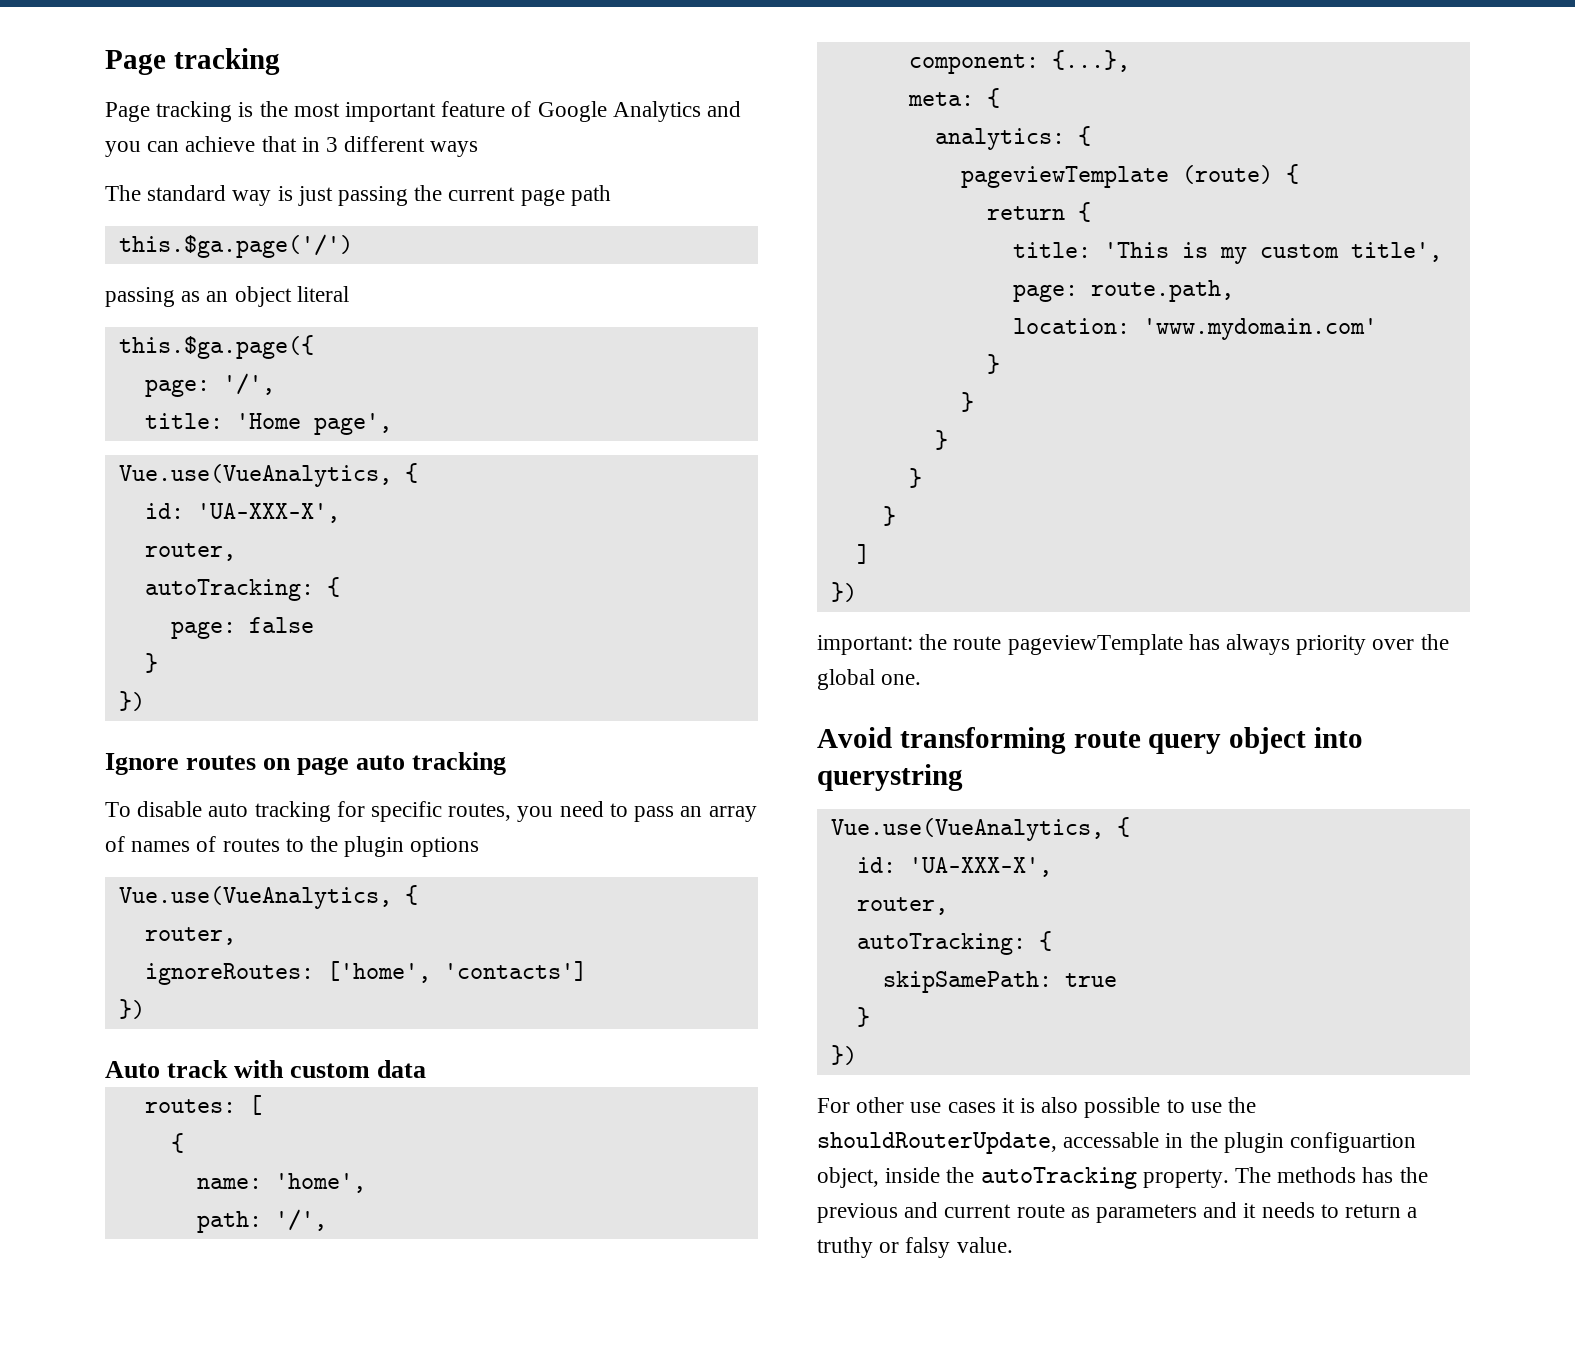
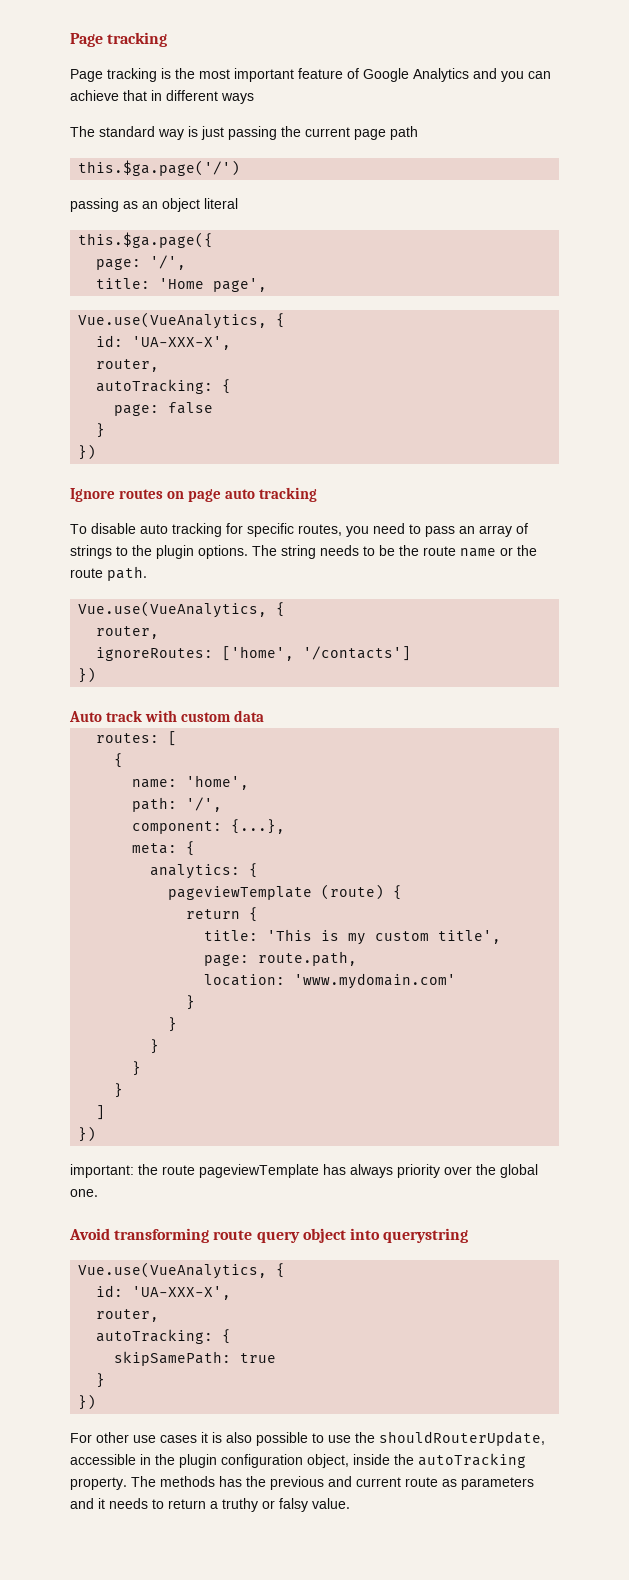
[326,137,339,152] 3 -> (162, 95) none
[131,836,480,857] names of routes to the plugin options -> [70,545,537,559] [70,566,147,581] strings to the plugin options. The string needs to be the route name or the route path.
[443,961,587,981] 'contacts'] -> [303,646,412,661] '/contacts']
[1063,1132,1160,1148] accessable -> [70,1454,136,1465] accessible
[1290,1132,1417,1153] configuartion -> [221,1454,303,1468] configuration

